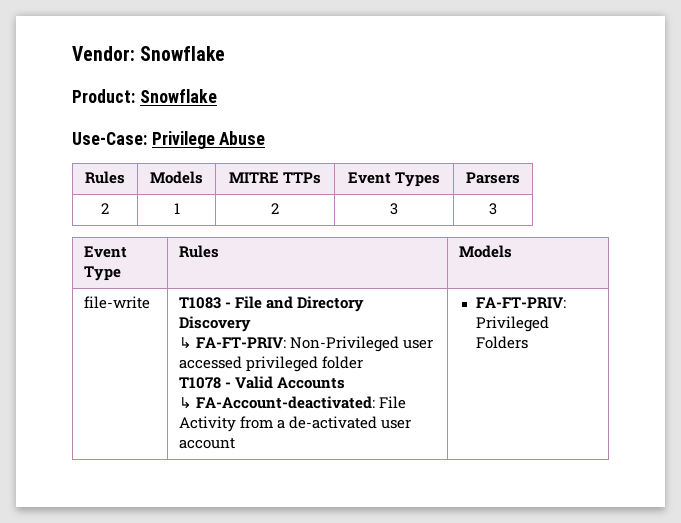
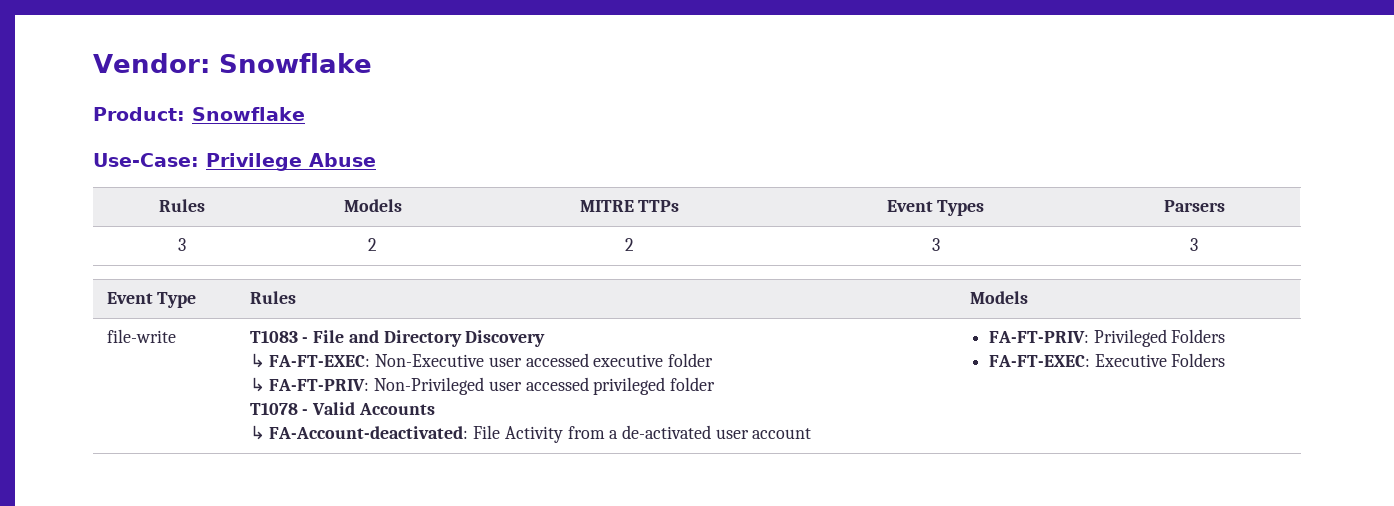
[101,203,109,214] [173,203,180,214] 2 | 1 -> [177,238,186,251] [368,238,377,251] 3 | 2
(252, 324) none -> [249,353,713,368] // ↳ FA-FT-EXEC: Non-Executive user accessed executive folder
(528, 342) none -> [988,353,1226,367] // FA-FT-EXEC: Executive Folders

